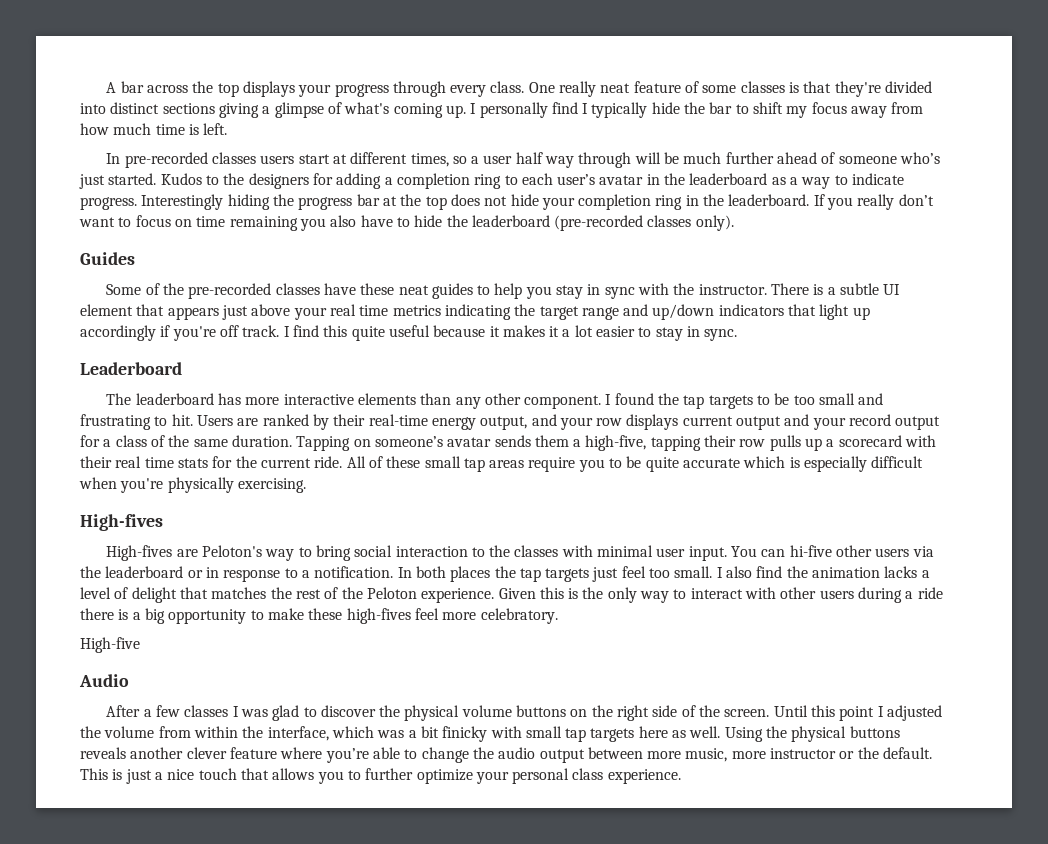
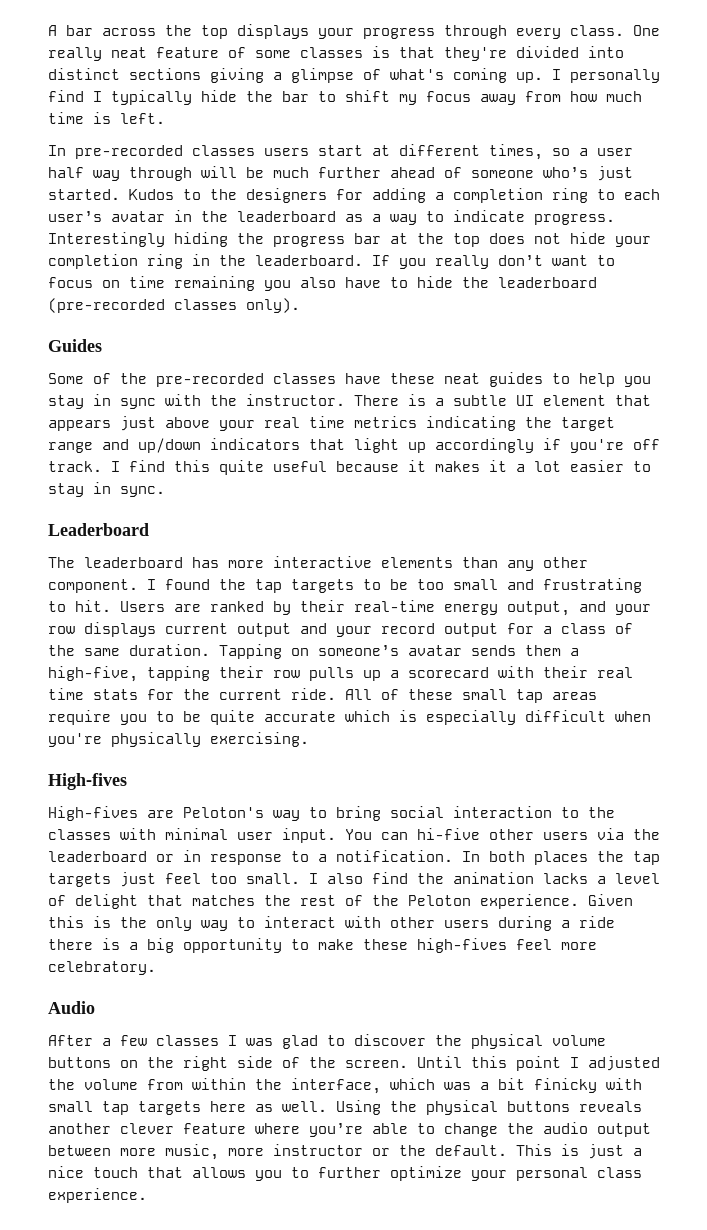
[80,637,140,653] // High-five -> (156, 968) none

